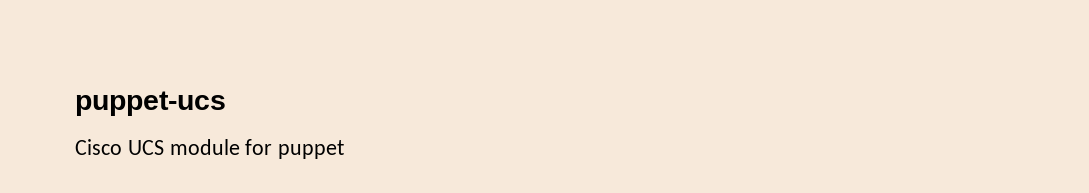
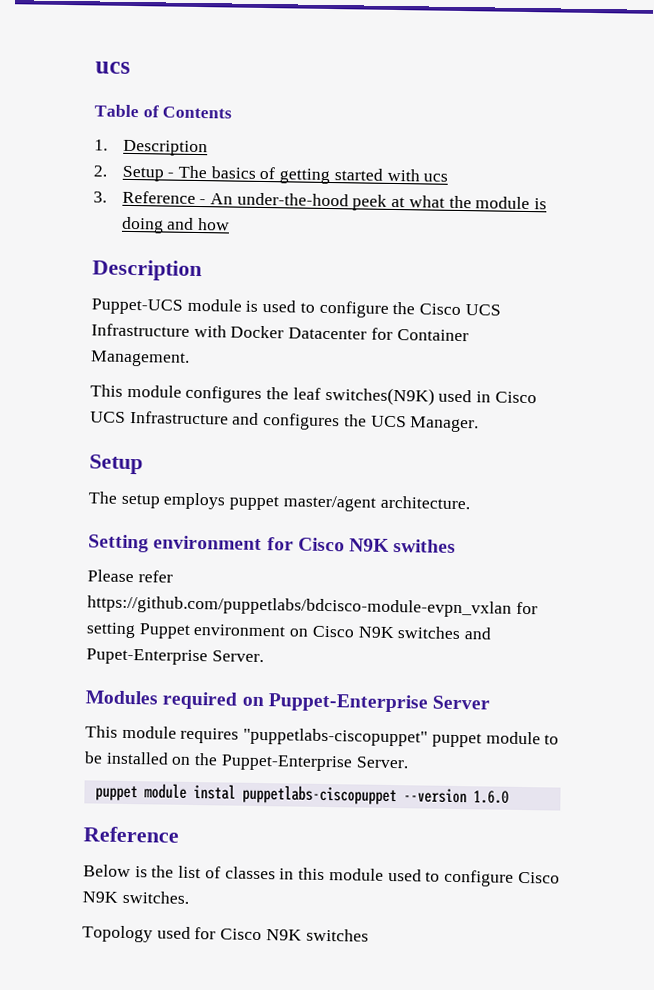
[75,91,226,116] [75,139,345,159] puppet-ucs // Cisco UCS module for puppet -> [95,61,131,74] [94,104,233,119] [94,139,208,157] [93,165,449,185] [93,190,548,211] [120,216,230,234] [92,259,202,282] [91,298,501,318] [91,323,469,342] [90,350,190,367] [90,384,537,406] [90,410,480,433] [89,454,143,475] [88,491,470,512] [88,534,457,553] [87,569,173,583] [87,595,538,618] [86,622,493,640] [86,648,264,666] [85,690,491,713] [85,725,560,748] [84,751,409,772] [94,783,509,806] [83,826,179,843] [83,864,560,887] [82,890,189,904] [82,925,369,943] ucs // Table of Contents // 1. Description // 2. Setup - The basics of getting started with ucs // 3. Reference - An under-the-hood peek at what the module is doing and how // Description // Puppet-UCS module is used to configure the Cisco UCS Infrastructure with Docker Datacenter for Container Management. // This module configures the leaf switches(N9K) used in Cisco UCS Infrastructure and configures the UCS Manager. // Setup // The setup employs puppet master/agent architecture. // Setting environment for Cisco N9K swithes // Please refer https://github.com/puppetlabs/bdcisco-module-evpn_vxlan for setting Puppet environment on Cisco N9K switches and Pupet-Enterprise Server. // Modules required on Puppet-Enterprise Server // This module requires "puppetlabs-ciscopuppet" puppet module to be installed on the Puppet-Enterprise Server. // puppet module instal puppetlabs-ciscopuppet --version 1.6.0 // Reference // Below is the list of classes in this module used to configure Cisco N9K switches. // Topology used for Cisco N9K switches

